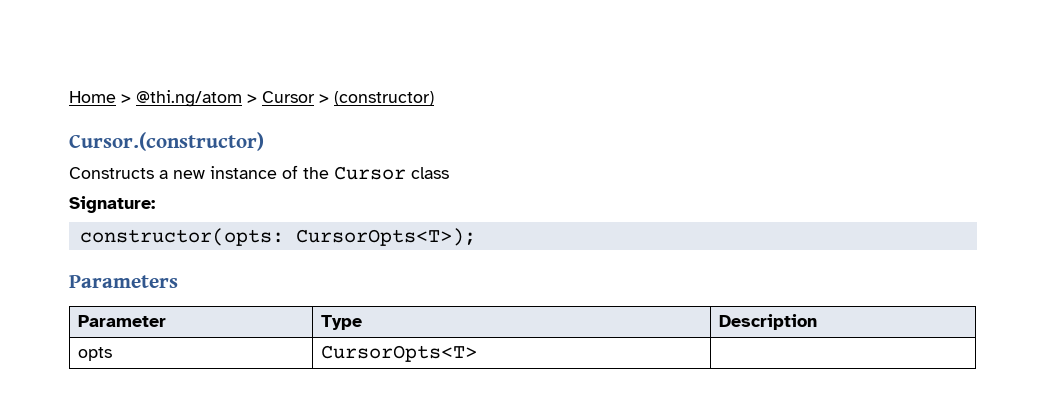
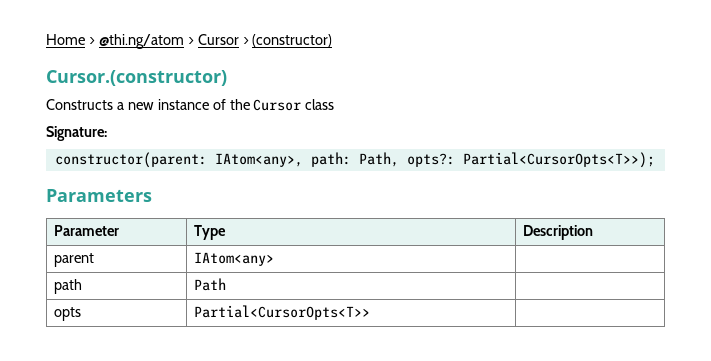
[79,228,476,246] constructor(opts: CursorOpts<T>); -> [54,152,655,168] constructor(parent: IAtom<any>, path: Path, opts?: Partial<CursorOpts<T>>);
(817, 322) none -> [54,253,95,267] [194,252,275,266] [54,279,83,294] [194,278,227,291] // parent | IAtom<any> | // path | Path |
[320,345,477,362] CursorOpts<T> -> [194,305,371,320] Partial<CursorOpts<T>>

